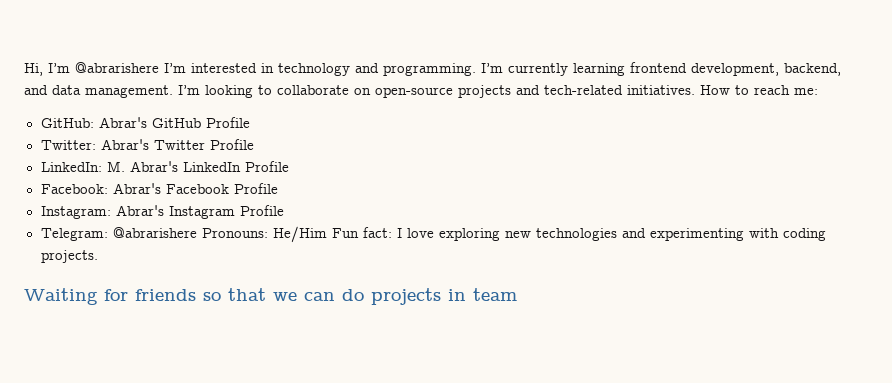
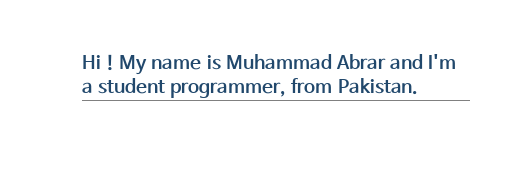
[24,62,841,76] [24,85,818,98] [40,117,250,128] [40,139,254,150] [40,161,289,172] [40,183,278,194] [40,205,284,219] [40,226,826,243] [40,250,98,263] [24,288,517,305] Hi, I’m @abrarishere I’m interested in technology and programming. I’m currently learning frontend development, backend, and data management. I’m looking to collaborate on open-source projects and tech-related initiatives. How to reach me: // GitHub: Abrar's GitHub Profile // Twitter: Abrar's Twitter Profile // LinkedIn: M. Abrar's LinkedIn Profile // Facebook: Abrar's Facebook Profile // Instagram: Abrar's Instagram Profile // Telegram: @abrarishere Pronouns: He/Him Fun fact: I love exploring new technologies and experimenting with coding projects. // Waiting for friends so that we can do projects in team -> [82,54,456,75] [82,78,419,98] Hi ! My name is Muhammad Abrar and I'm a student programmer, from Pakistan.

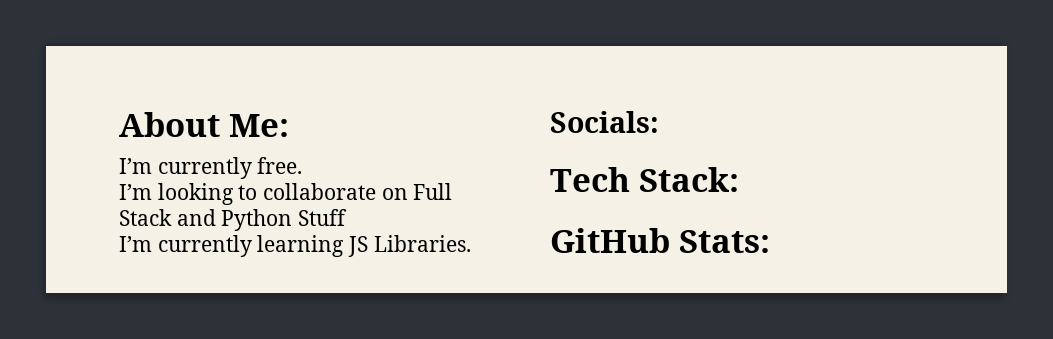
[82,54,456,75] [82,78,419,98] Hi ! My name is Muhammad Abrar and I'm a student programmer, from Pakistan. -> [119,112,289,137] [119,157,303,179] [119,183,453,205] [119,209,348,231] [119,235,471,257] [550,111,659,133] [550,167,739,192] [550,228,770,253] About Me: // I’m currently free. // I’m looking to collaborate on Full Stack and Python Stuff // I’m currently learning JS Libraries. // Socials: // Tech Stack: // GitHub Stats:

